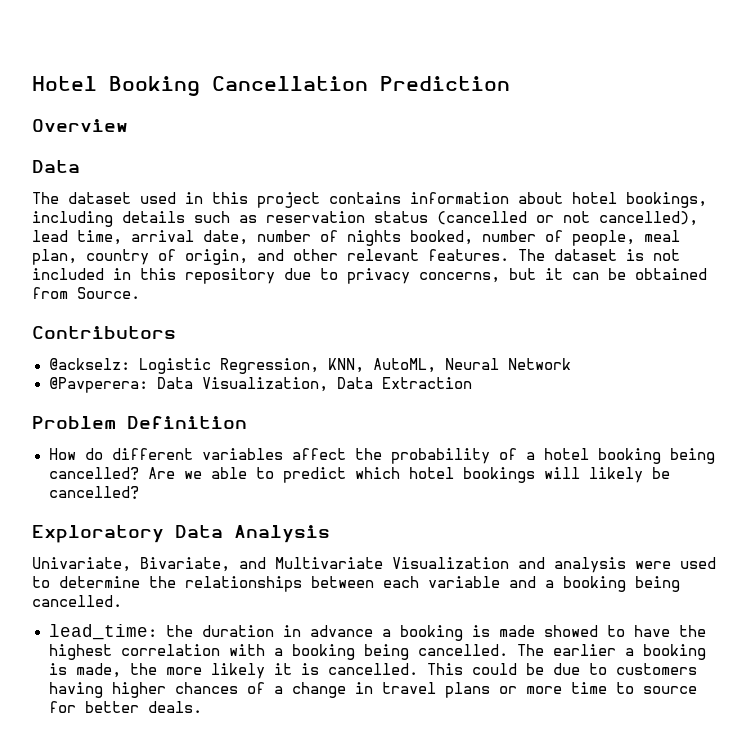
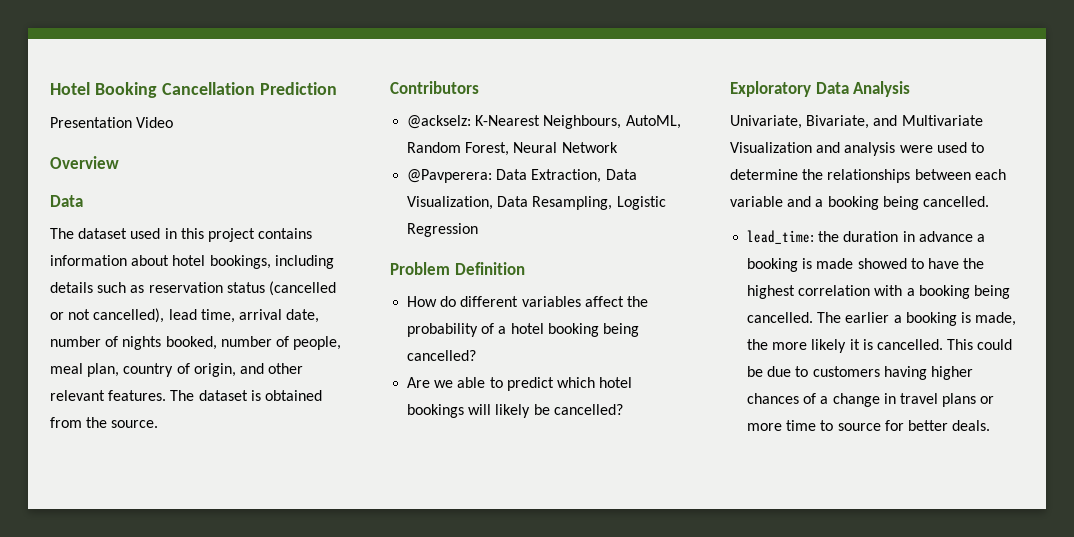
(510, 83) none -> [50,117,174,128] // Presentation Video
[653,249,680,261] [32,268,707,284] [32,287,140,299] [32,326,176,339] [48,358,571,374] [48,377,472,393] not included in this repository due to privacy concerns, but it can be obtained from Source. // Contributors // @ackselz: Logistic Regression, KNN, AutoML, Neural Network // @Pavperera: Data Visualization, Data Extraction -> [264,390,322,401] [50,417,159,428] [390,81,479,94] [407,115,681,129] [407,142,618,156] [407,169,637,183] [407,196,666,210] [407,223,479,237] obtained from the source. // Contributors // @ackselz: K-Nearest Neighbours, AutoML, Random Forest, Neural Network // @Pavperera: Data Extraction, Data Visualization, Data Resampling, Logistic Regression
(139, 473) none -> (477, 355) //

